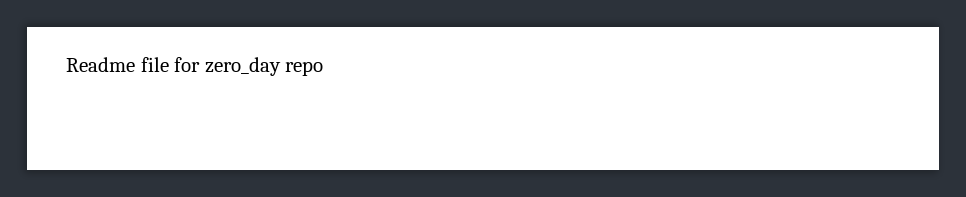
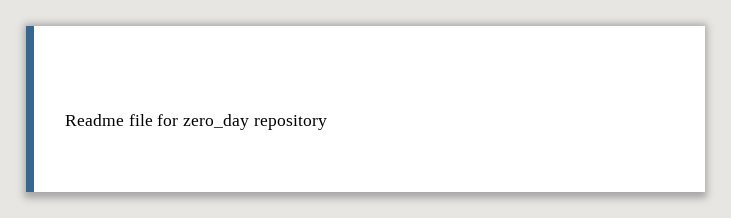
[285,61,324,76] repo -> [253,115,327,130] repository

